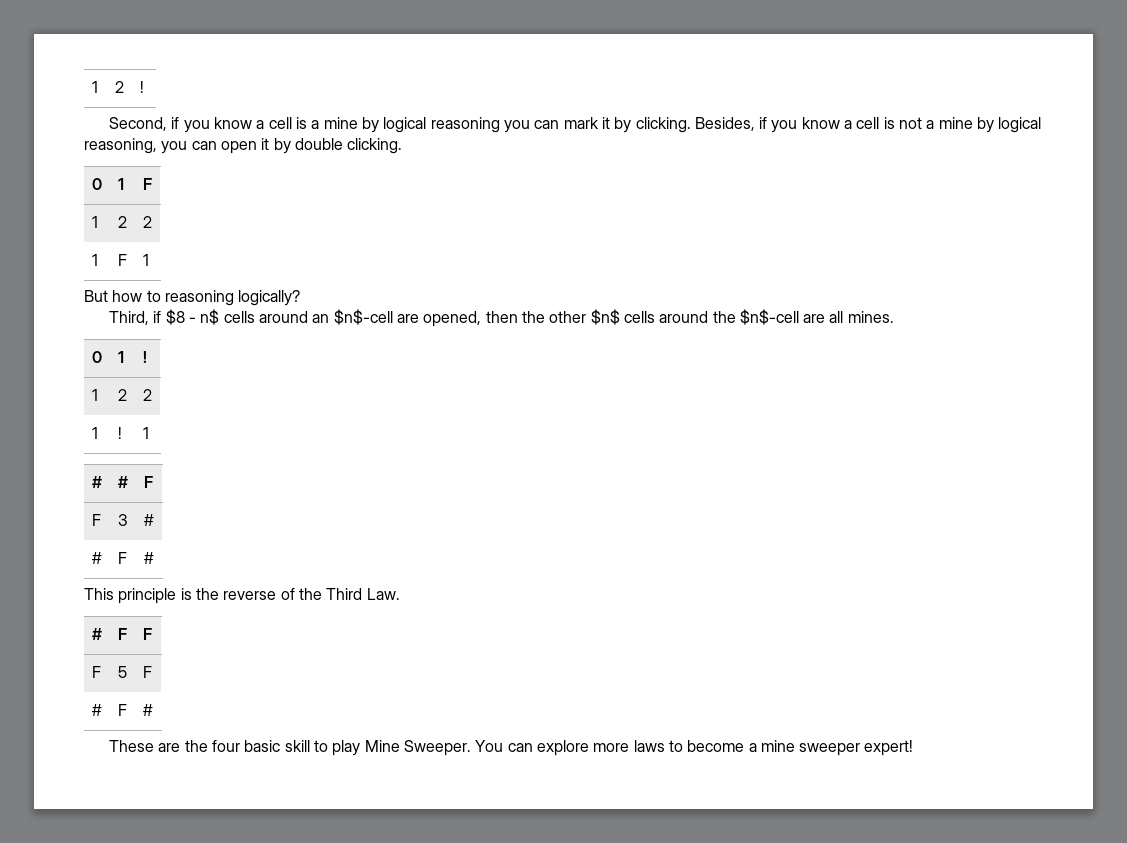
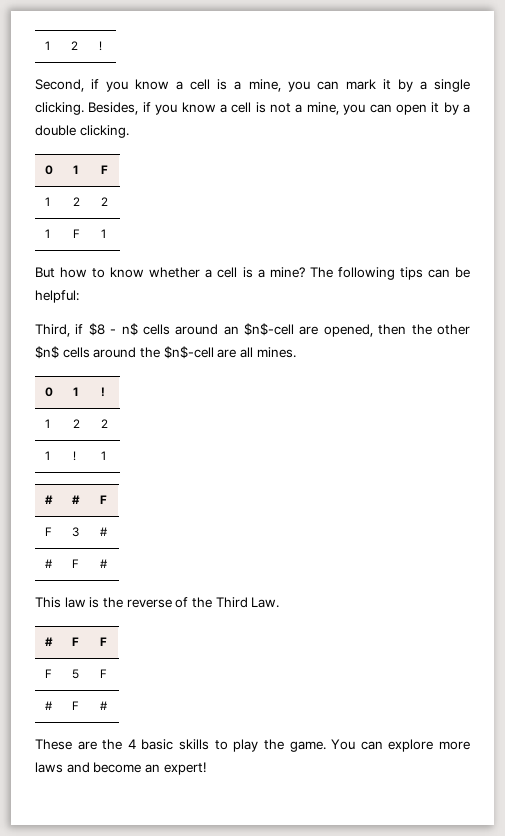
[323,117,500,133] mine by logical reasoning -> [248,79,281,92] mine,
(632, 125) none -> [419,79,470,92] a single
[938,117,1042,133] [84,138,157,154] mine by logical reasoning, -> [306,102,339,115] mine,
(291, 146) none -> [463,104,470,113] a
[164,290,301,306] reasoning logically? -> [110,267,470,280] [35,290,79,303] know whether a cell is a mine? The following tips can be helpful:
[118,588,177,604] principle -> [64,597,86,608] law
[212,740,471,756] four basic skill to play Mine Sweeper. -> [127,739,326,752] 4 basic skills to play the game.
[668,740,861,756] to become a mine sweeper -> [66,762,160,773] and become an

